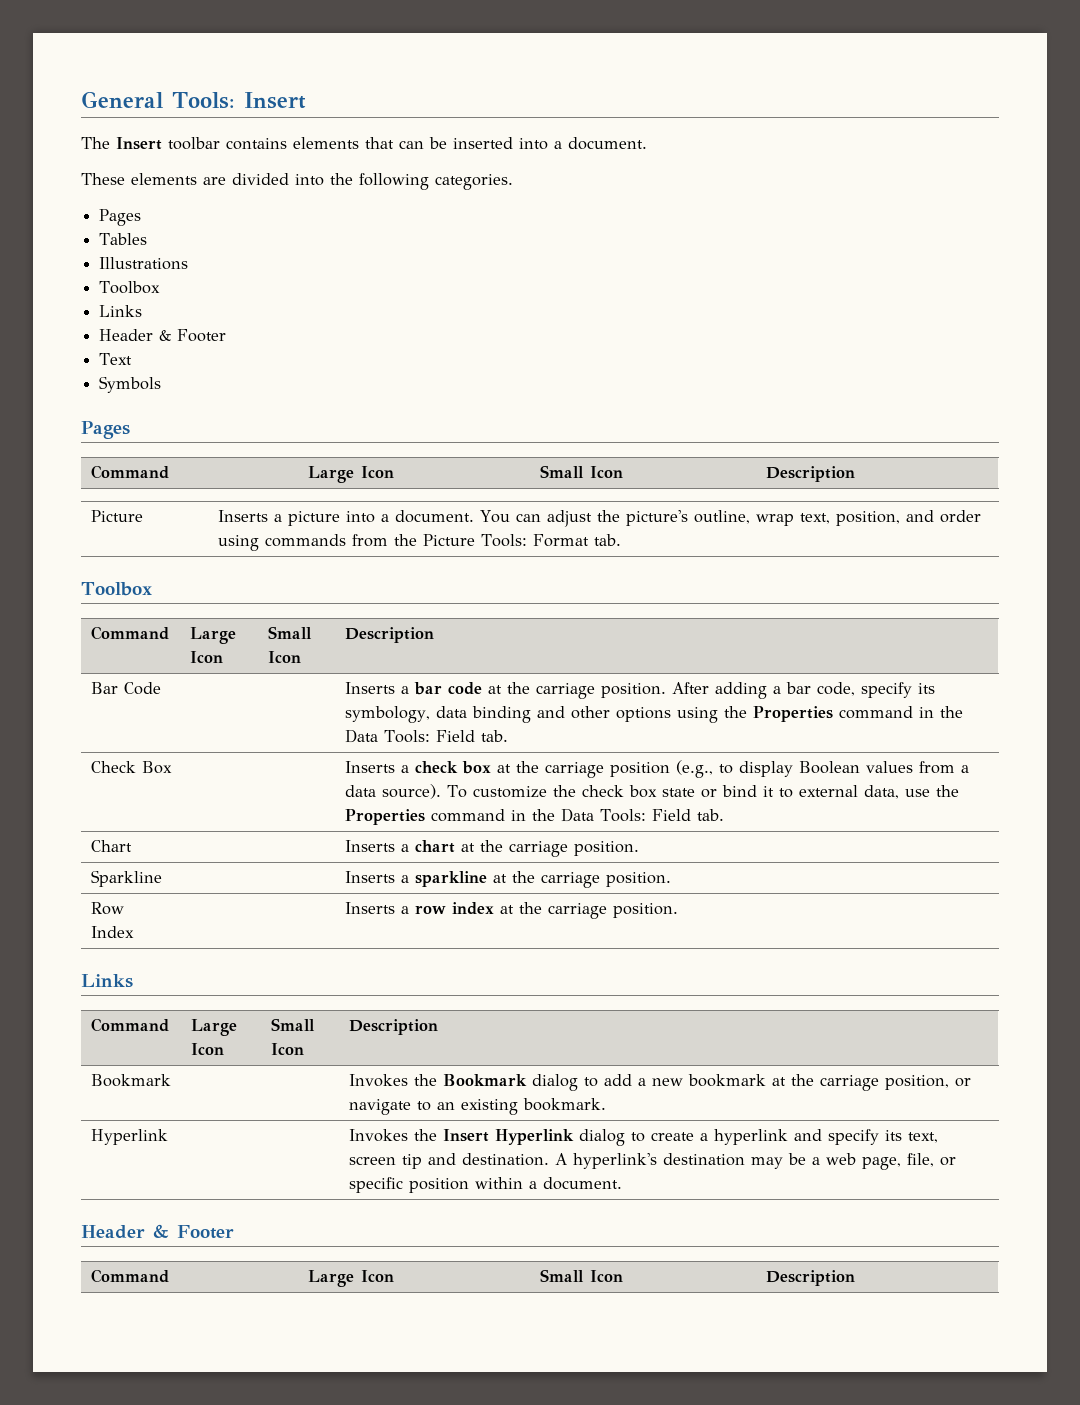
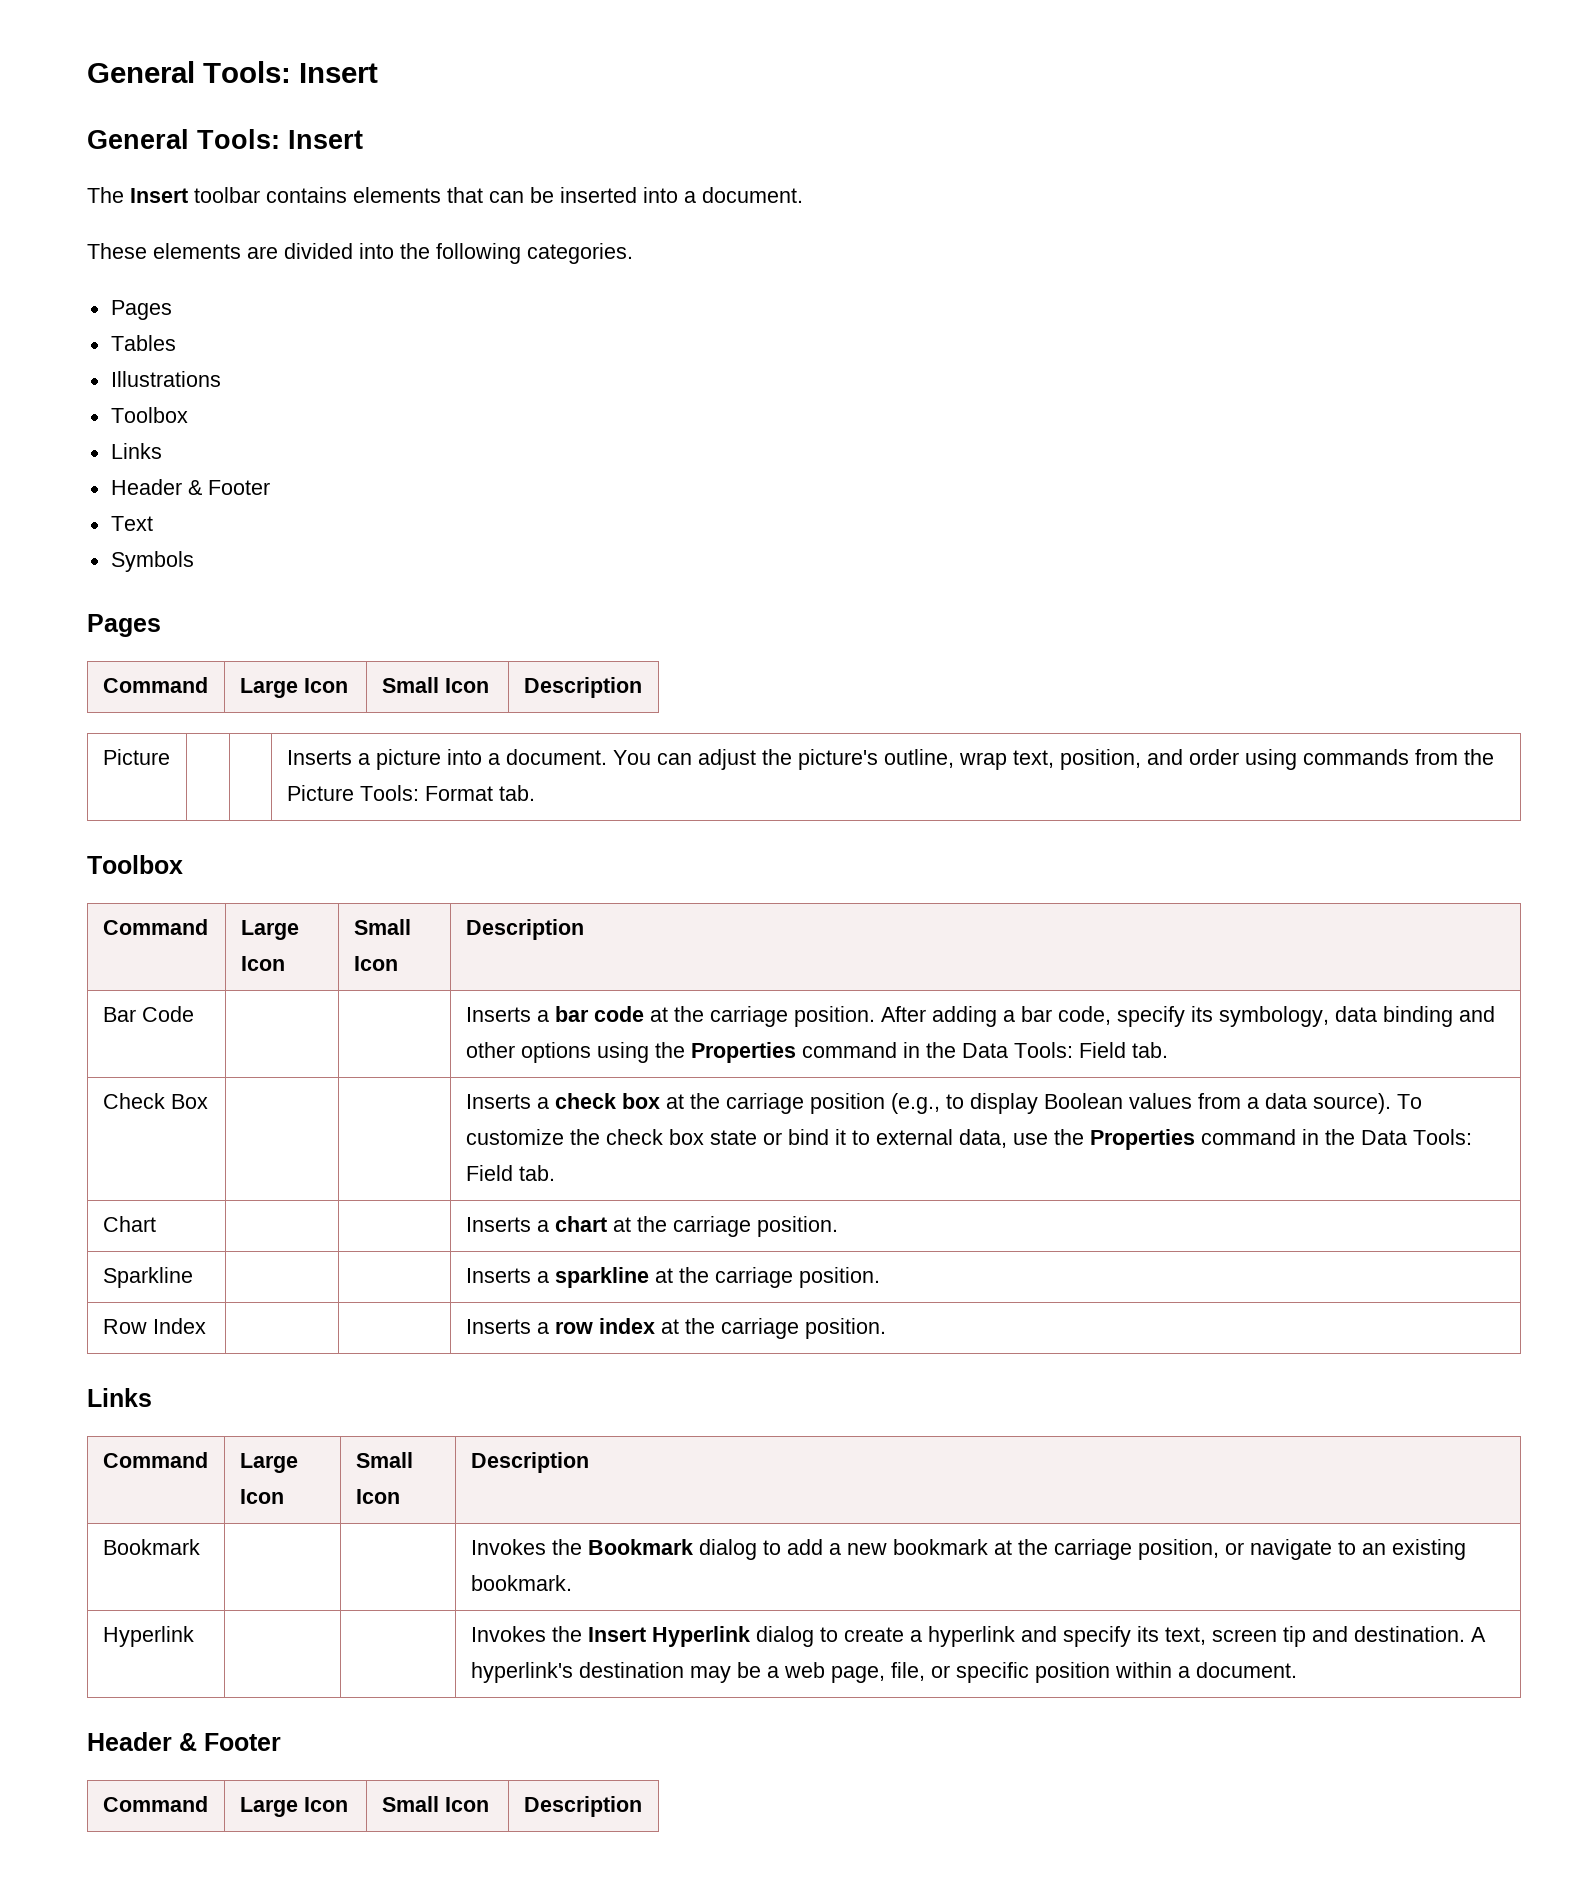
[81,91,306,109] General Tools: Insert -> [87,61,378,83] [87,129,363,149] General Tools: Insert // General Tools: Insert

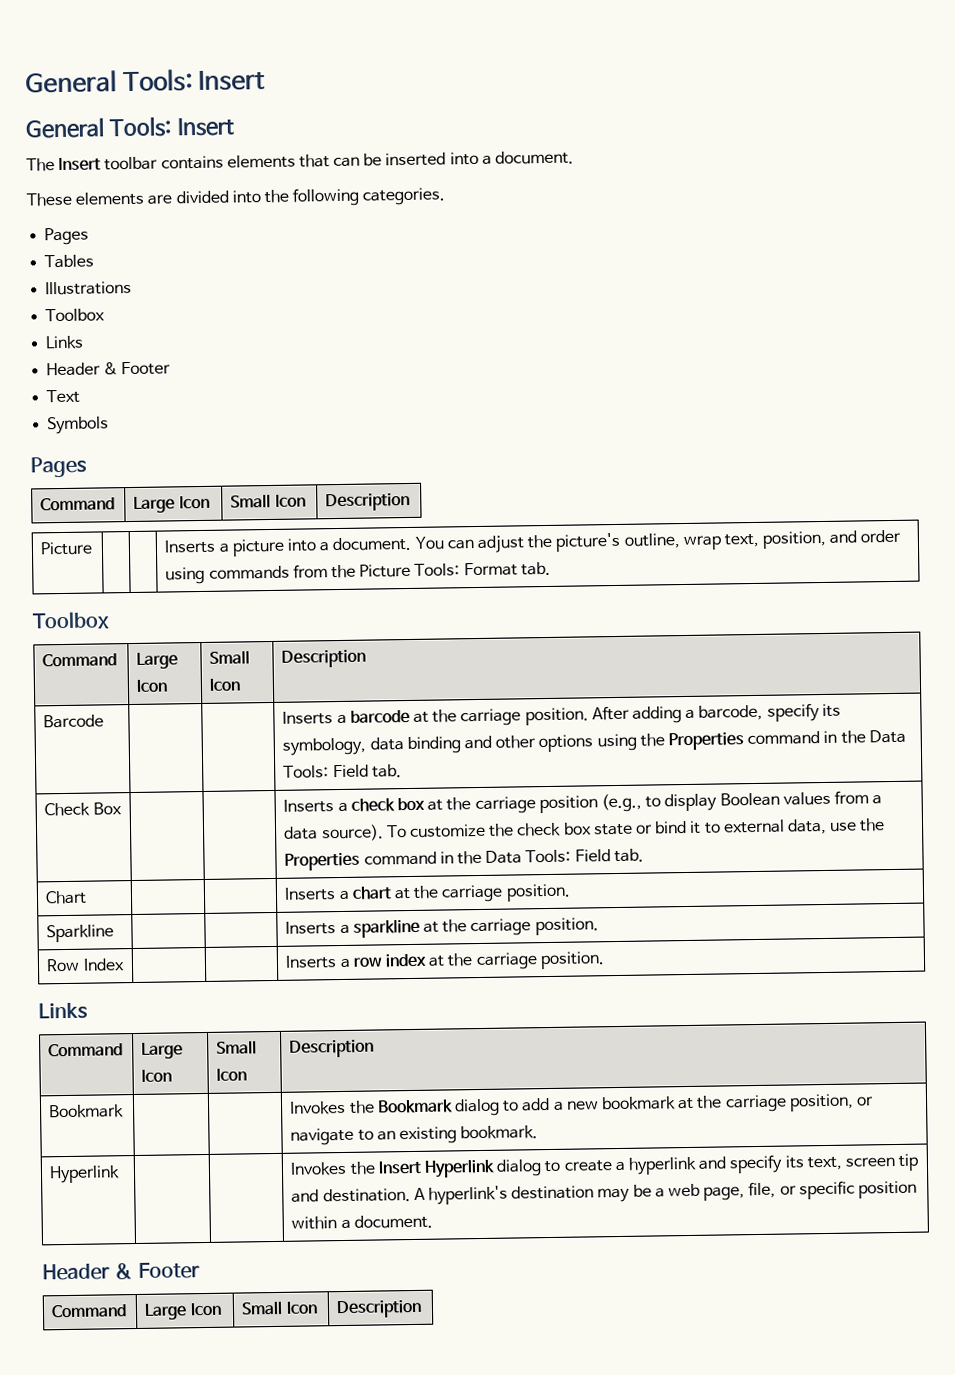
[102,1006,194,1022] [465,1006,644,1022] Bar Code | | | Inserts a bar code -> [43,714,105,729] [282,709,410,725] Barcode | | | Inserts a barcode
[1020,1006,1111,1025] bar code, -> [698,704,764,721] barcode,

